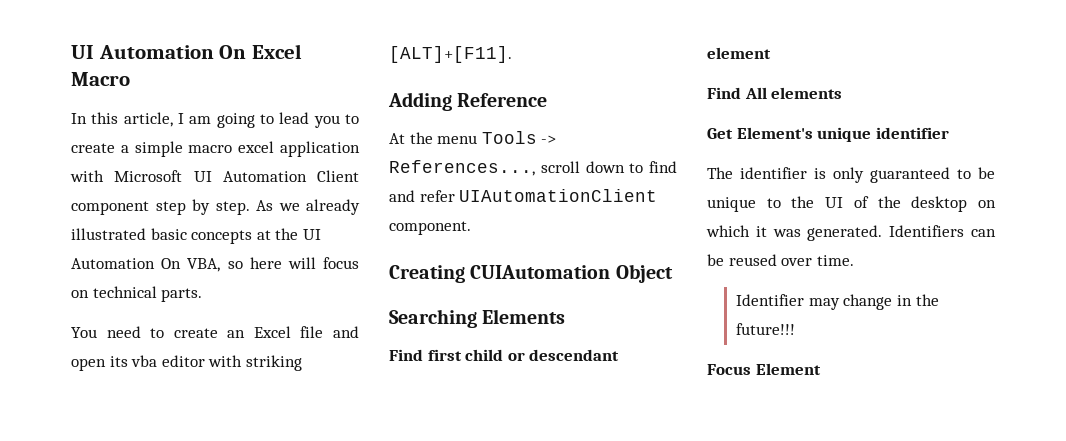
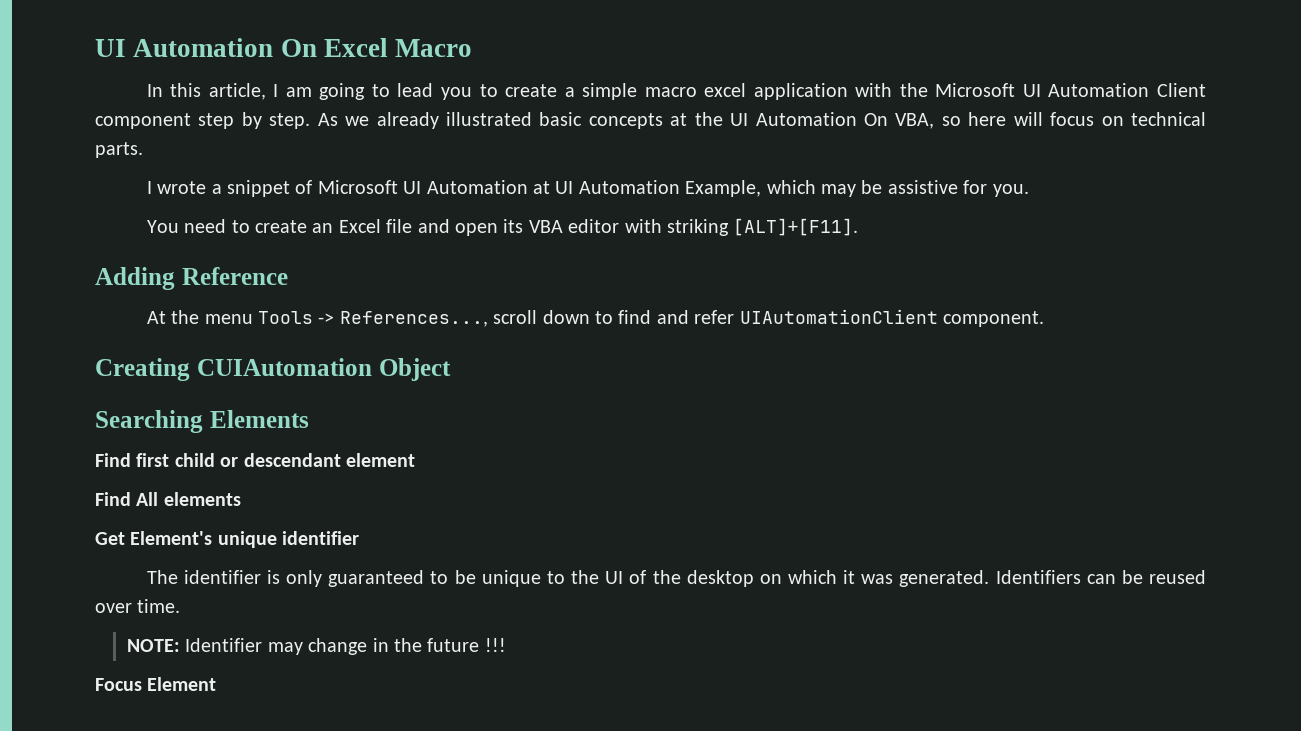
(104, 176) none -> [899,83,928,97] the
(203, 295) none -> [146,180,1029,197] // I wrote a snippet of Microsoft UI Automation at UI Automation Example, which may be assistive for you.
[131,355,158,367] vba -> [528,220,563,233] VBA
(854, 260) none -> [127,639,181,652] NOTE:
[736,323,796,335] future!!! -> [427,638,506,652] future !!!

